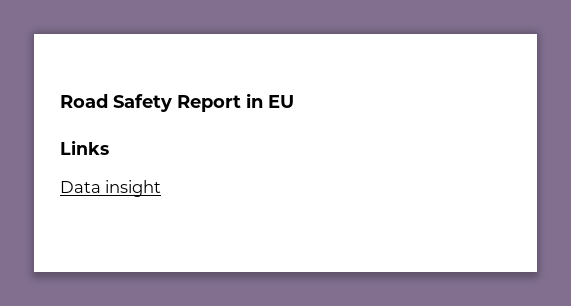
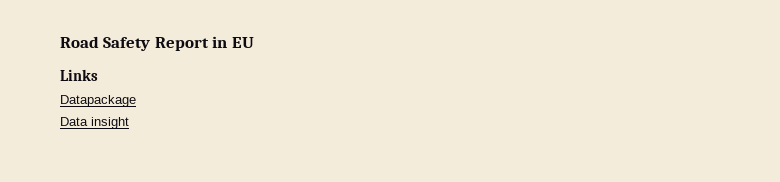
(109, 147) none -> [60,95,136,107] // Datapackage

